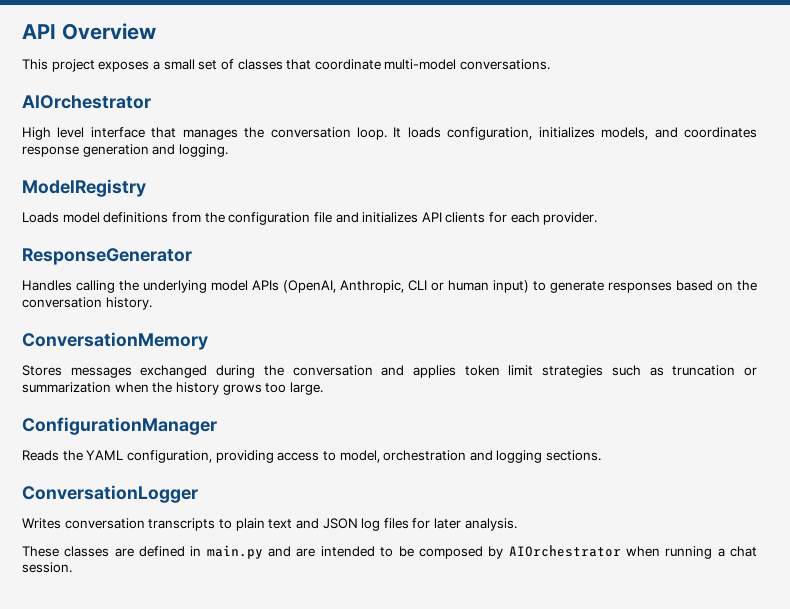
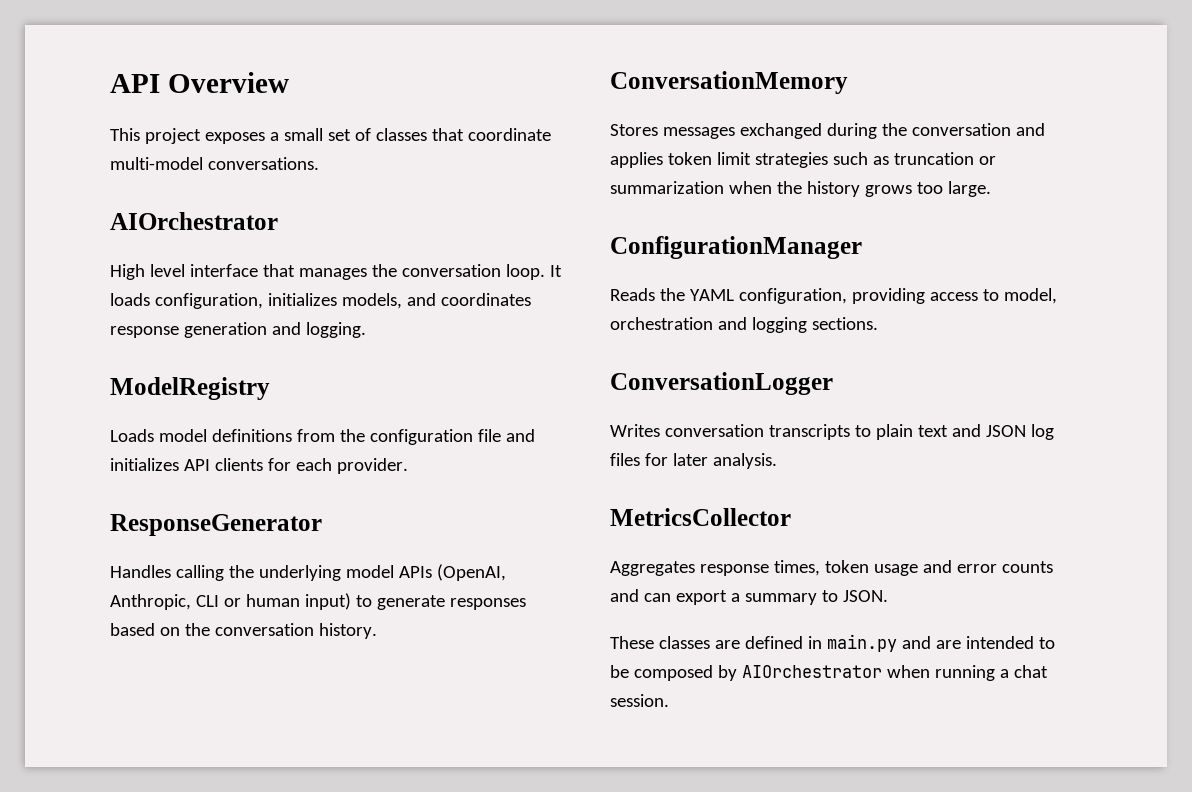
(517, 524) none -> [610,508,791,526] [610,560,1053,576] [610,589,888,605] // MetricsCollector // Aggregates response times, token usage and error counts and can export a summary to JSON.

